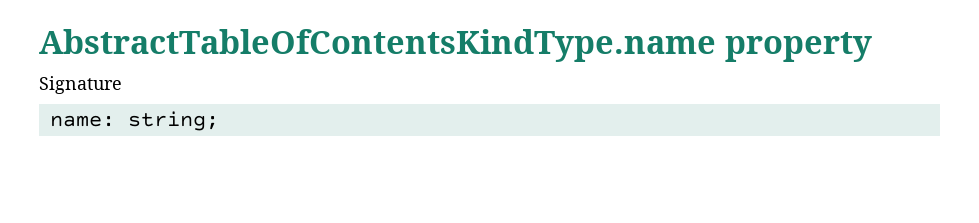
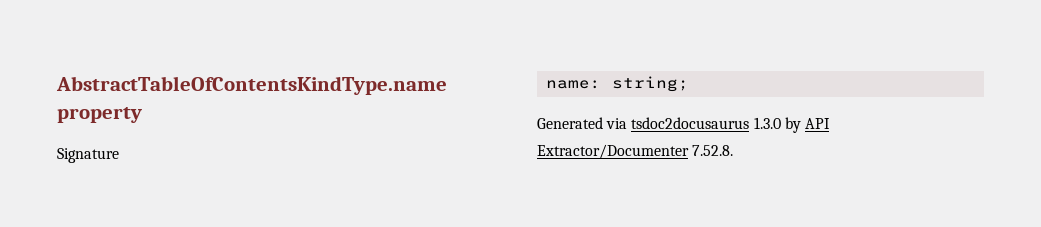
(219, 121) none -> [537,117,830,133] [537,144,734,159] // Generated via tsdoc2docusaurus 1.3.0 by API Extractor/Documenter 7.52.8.

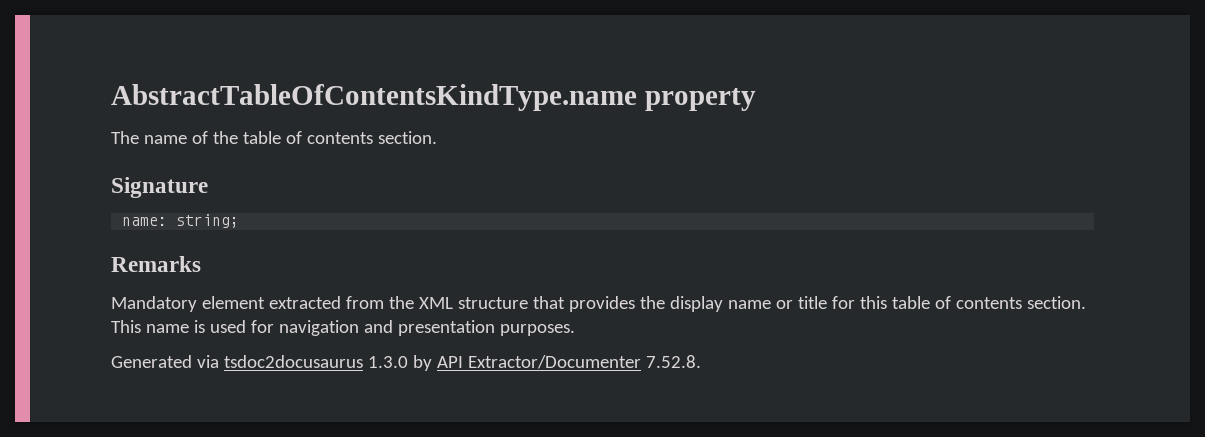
[57,148,119,163] [546,76,690,92] Signature // name: string; -> [111,131,437,144] [111,177,208,198] [122,214,240,228] [111,256,201,272] [111,296,1086,312] [111,320,575,336] The name of the table of contents section. // Signature // name: string; // Remarks // Mandatory element extracted from the XML structure that provides the display name or title for this table of contents section. This name is used for navigation and presentation purposes.

